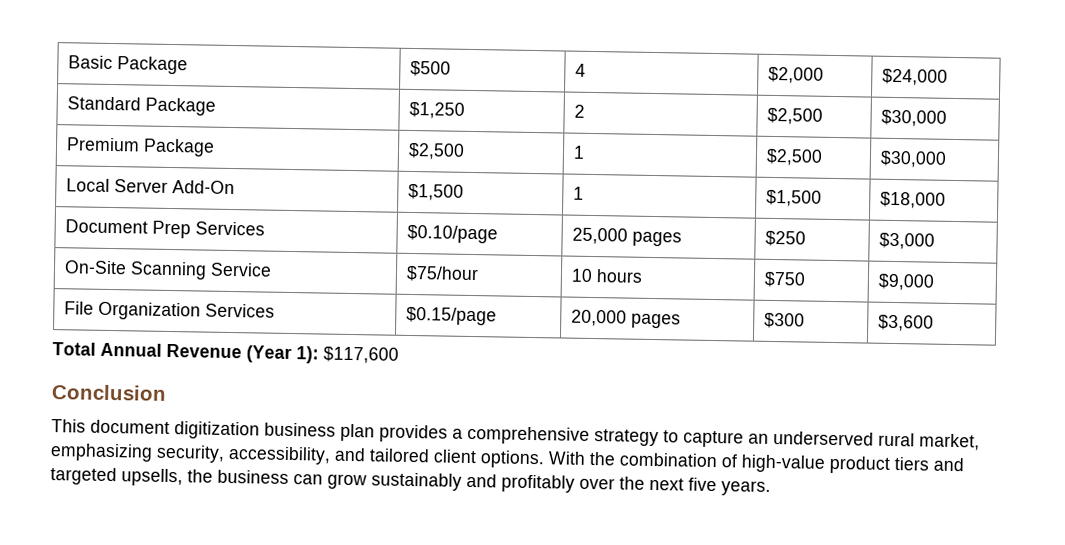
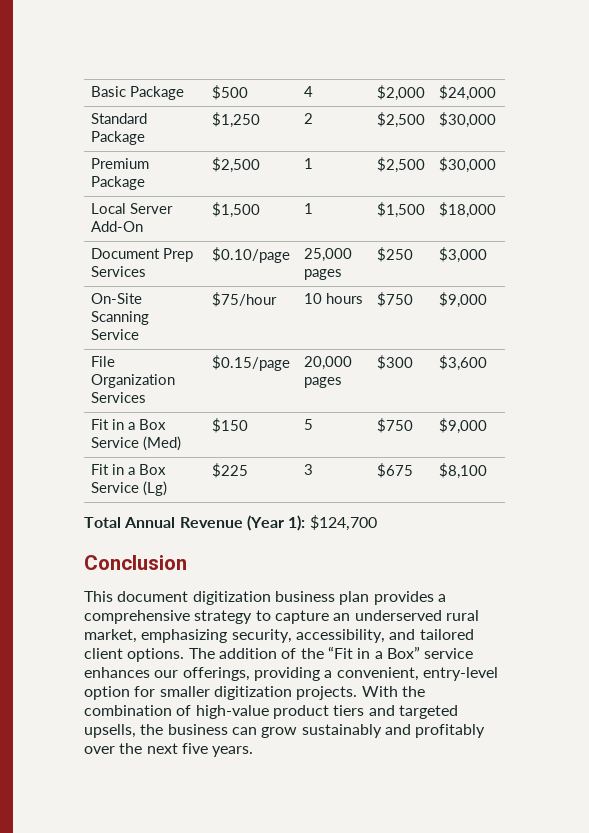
(934, 323) none -> [90,419,166,430] [90,436,181,451] [211,418,248,433] [303,419,313,430] [376,418,413,433] [438,418,487,434] [90,464,166,475] [90,481,167,496] [211,463,248,478] [303,464,313,475] [376,463,413,478] [438,463,487,479] // Fit in a Box Service (Med) | $150 | 5 | $750 | $9,000 // Fit in a Box Service (Lg) | $225 | 3 | $675 | $8,100
[323,346,399,364] $117,600 -> [309,515,377,531] $124,700
(545, 459) none -> [188,646,474,659] [84,667,498,681] [84,686,358,700] The addition of the “Fit in a Box” service enhances our offerings, providing a convenient, entry-level option for smaller digitization projects.

